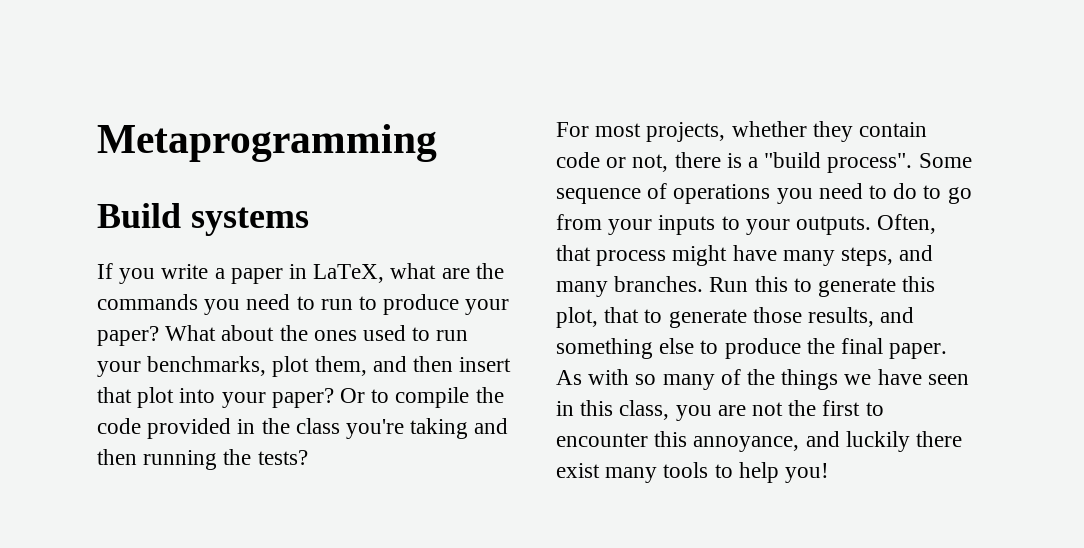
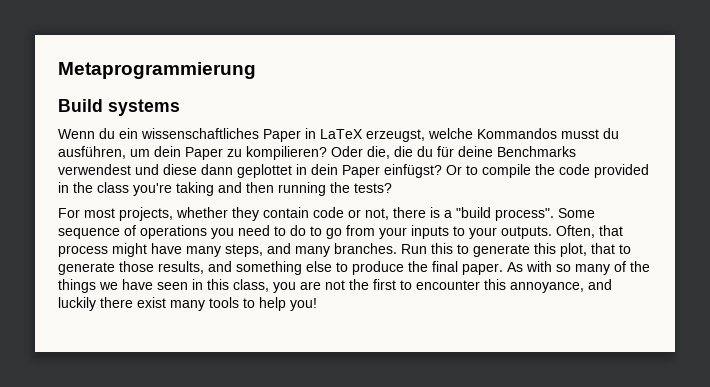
[97,124,437,162] Metaprogramming -> [58,62,256,79] Metaprogrammierung
[97,263,504,284] [97,294,510,315] [97,325,469,346] [97,356,512,377] [97,387,334,408] If you write a paper in LaTeX, what are the commands you need to run to produce your paper? What about the ones used to run your benchmarks, plot them, and then insert that plot into your paper? -> [58,128,619,142] [58,146,576,160] [58,164,442,178] Wenn du ein wissenschaftliches Paper in LaTeX erzeugst, welche Kommandos musst du ausführen, um dein Paper zu kompilieren? Oder die, die du für deine Benchmarks verwendest und diese dann geplottet in dein Paper einfügst?

